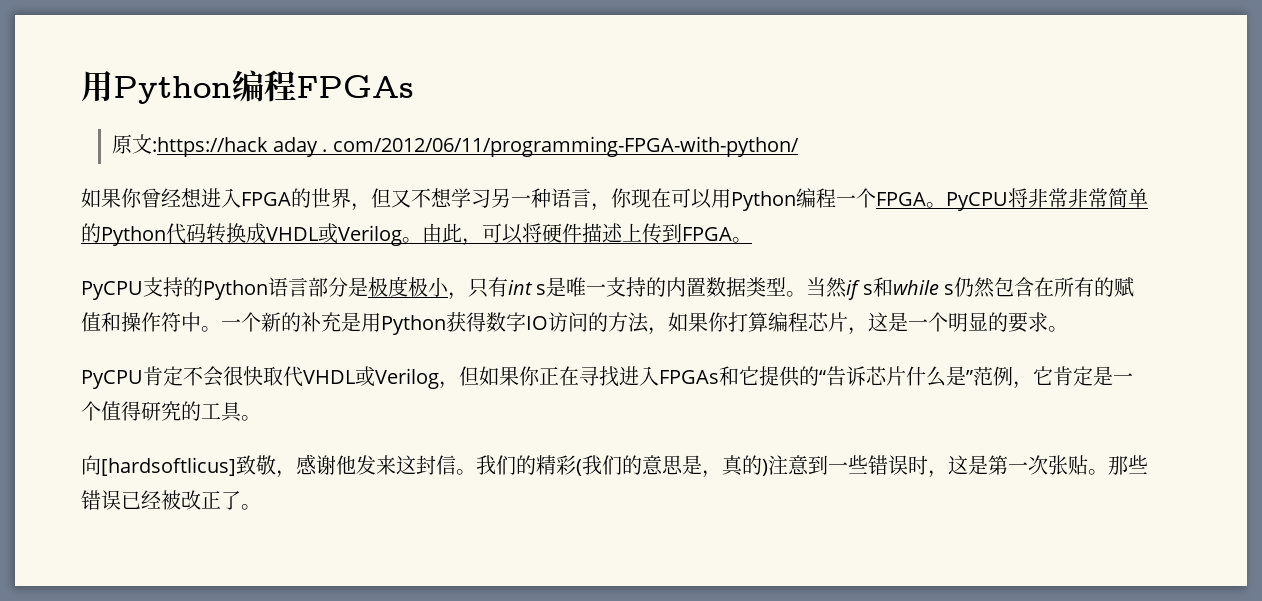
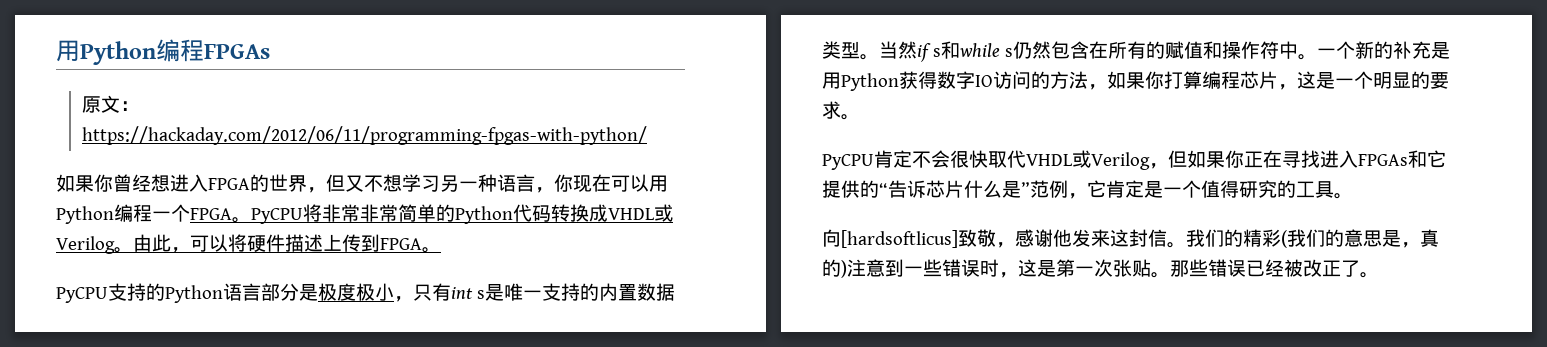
[151,136,799,157] :https://hack aday . com/2012/06/11/programming-FPGA-with-python/ -> [119,101,139,111] [81,126,647,145] ：https://hackaday.com/2012/06/11/programming-fpgas-with-python/

